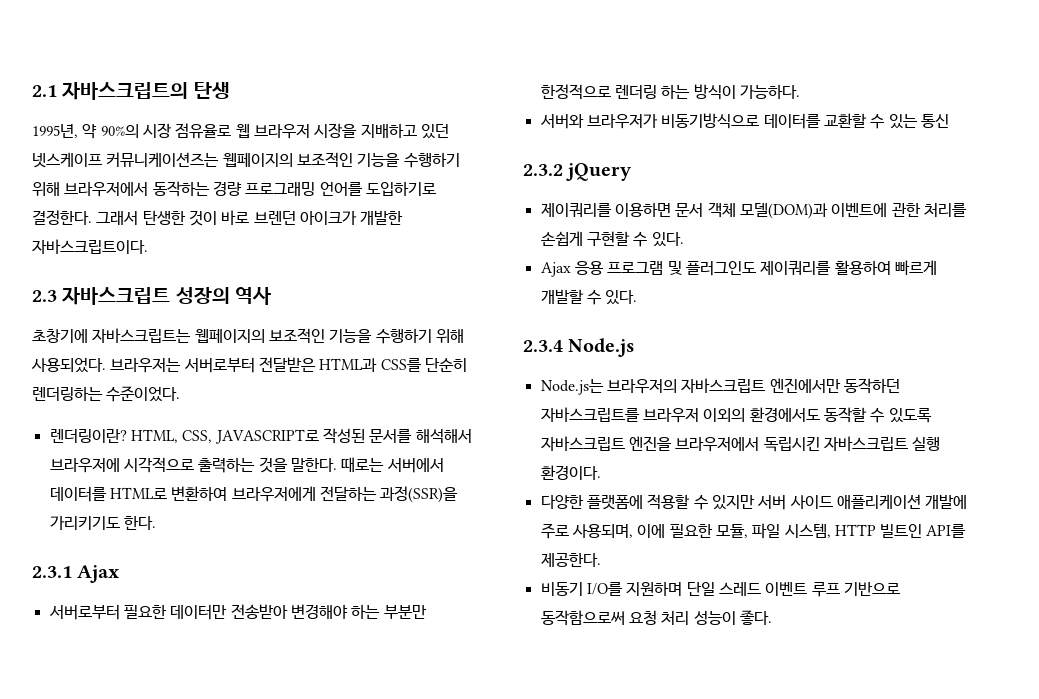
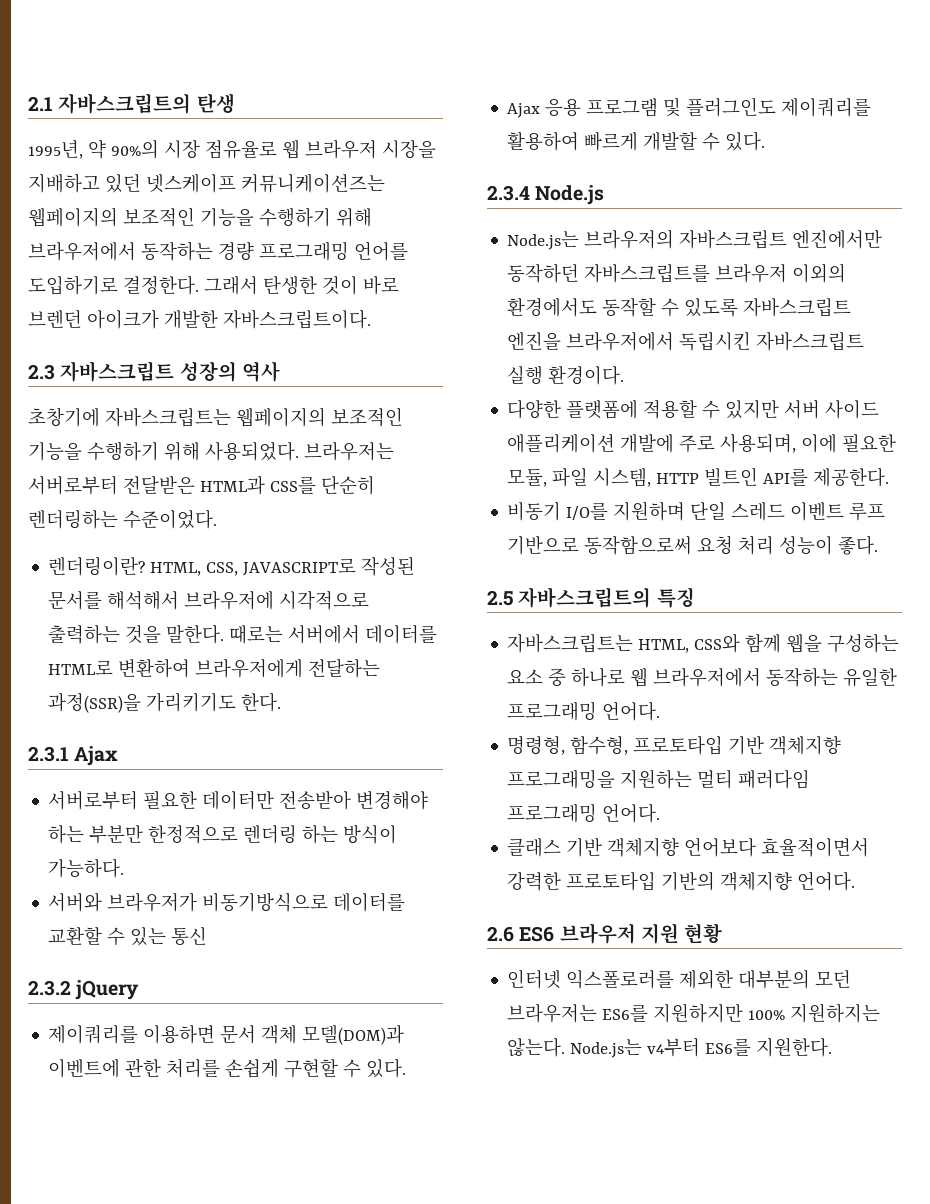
(772, 617) none -> [487,587,695,608] [507,633,900,653] [507,668,898,687] [507,701,661,721] [507,735,842,755] [507,769,811,789] [507,803,661,823] [507,837,870,857] [507,871,856,891] [487,923,723,944] [507,969,852,989] [507,1003,881,1023] [507,1037,833,1058] // 2.5 자바스크립트의 특징 // 자바스크립트는 HTML, CSS와 함께 웹을 구성하는 요소 중 하나로 웹 브라우저에서 동작하는 유일한 프로그래밍 언어다. // 명령형, 함수형, 프로토타입 기반 객체지향 프로그래밍을 지원하는 멀티 패러다임 프로그래밍 언어다. // 클래스 기반 객체지향 언어보다 효율적이면서 강력한 프로토타입 기반의 객체지향 언어다. // 2.6 ES6 브라우저 지원 현황 // 인터넷 익스폴로러를 제외한 대부분의 모던 브라우저는 ES6를 지원하지만 100% 지원하지는 않는다. Node.js는 v4부터 ES6를 지원한다.

